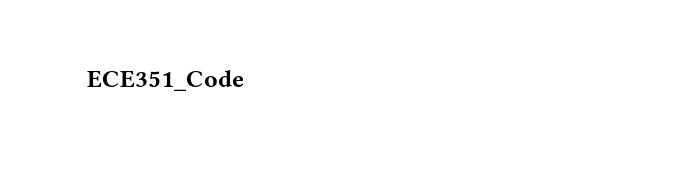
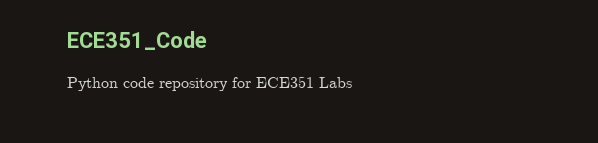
(244, 80) none -> [67,76,352,91] // Python code repository for ECE351 Labs

